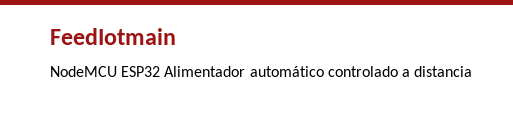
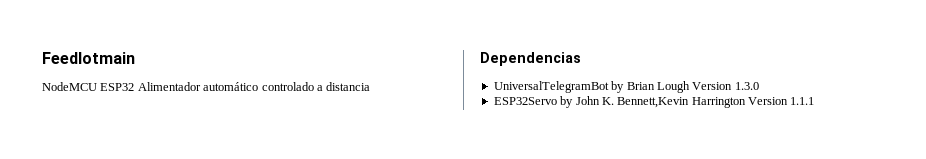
(473, 71) none -> [480,52,581,66] [493,81,759,93] [493,96,815,108] // Dependencias // UniversalTelegramBot by Brian Lough Version 1.3.0 // ESP32Servo by John K. Bennett,Kevin Harrington Version 1.1.1

